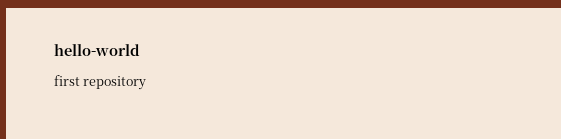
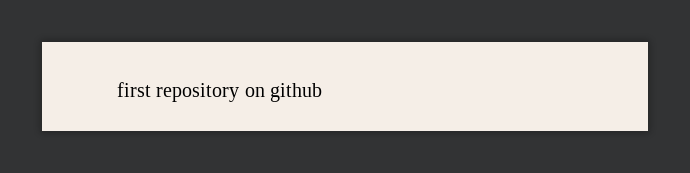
[54,44,140,56] hello-world // -> (117, 89) none
(147, 83) none -> [244,83,323,102] on github

